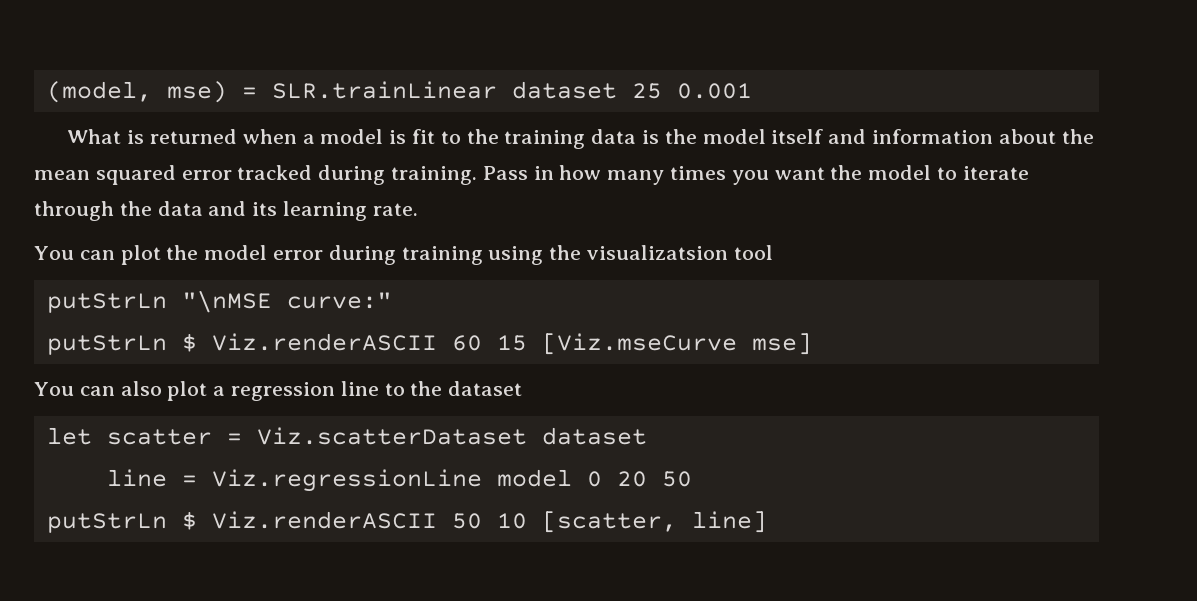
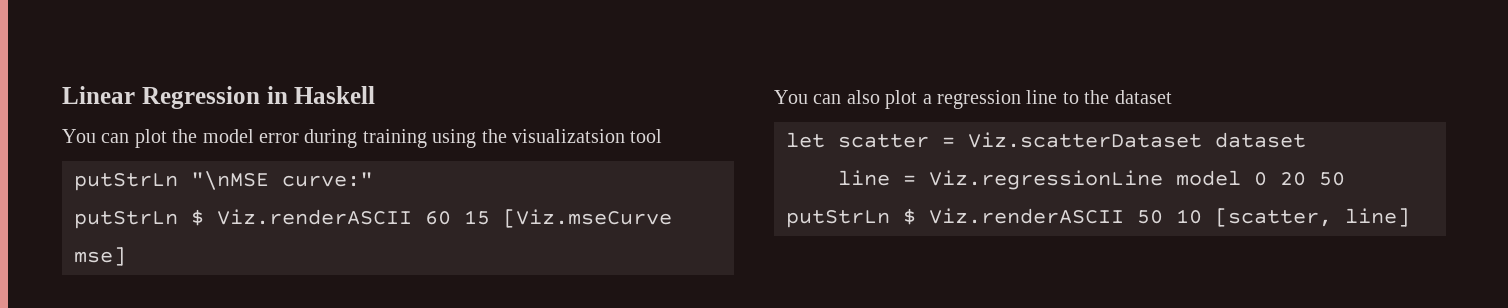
[46,81,752,103] [67,129,1094,149] [34,165,1029,185] [34,201,418,221] (model, mse) = SLR.trainLinear dataset 25 0.001 // What is returned when a model is fit to the training data is the model itself and information about the mean squared error tracked during training. Pass in how many times you want the model to iterate through the data and its learning rate. -> [62,86,376,109] Linear Regression in Haskell

